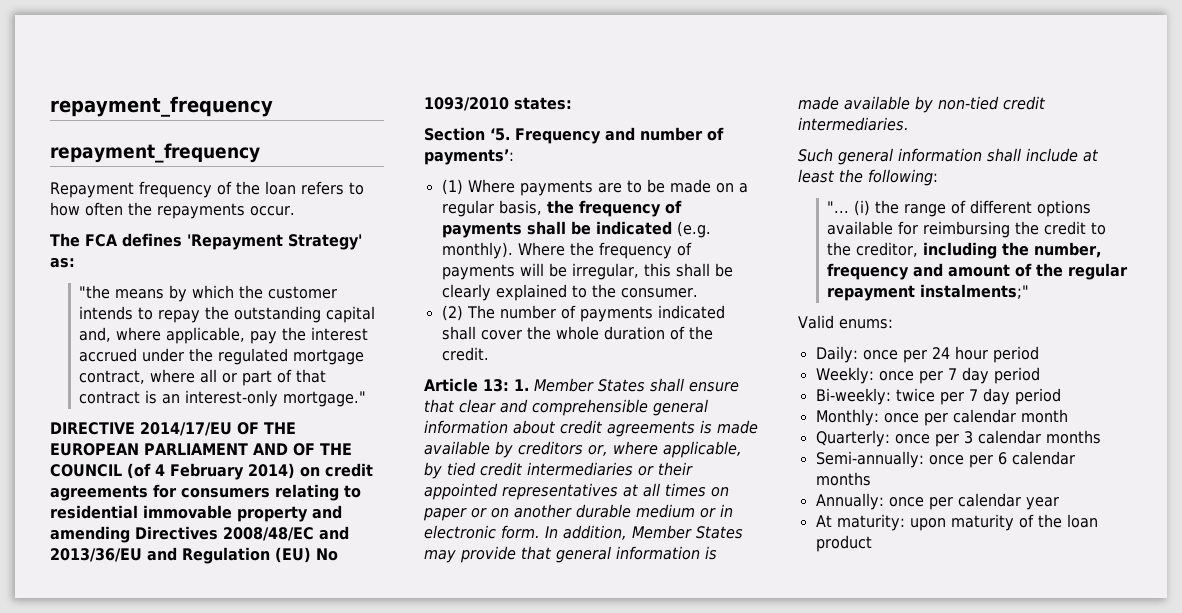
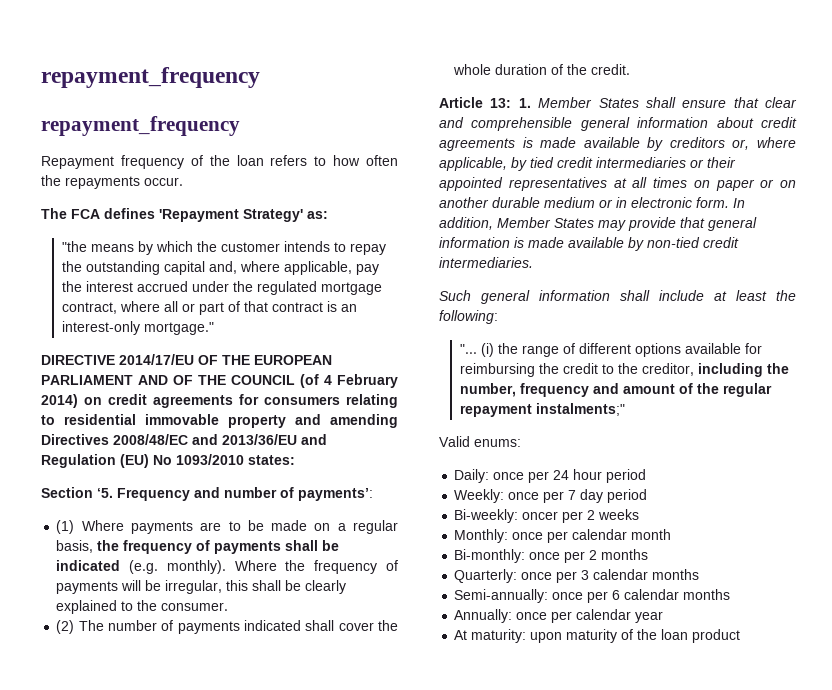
[895,388,1061,405] twice per 7 day period -> [522,509,640,523] oncer per 2 weeks
(1068, 416) none -> [454,549,649,563] // Bi-monthly: once per 2 months

